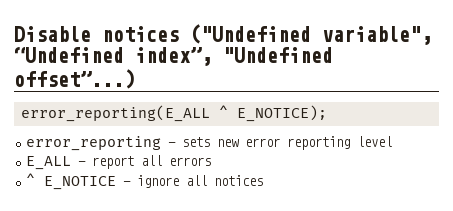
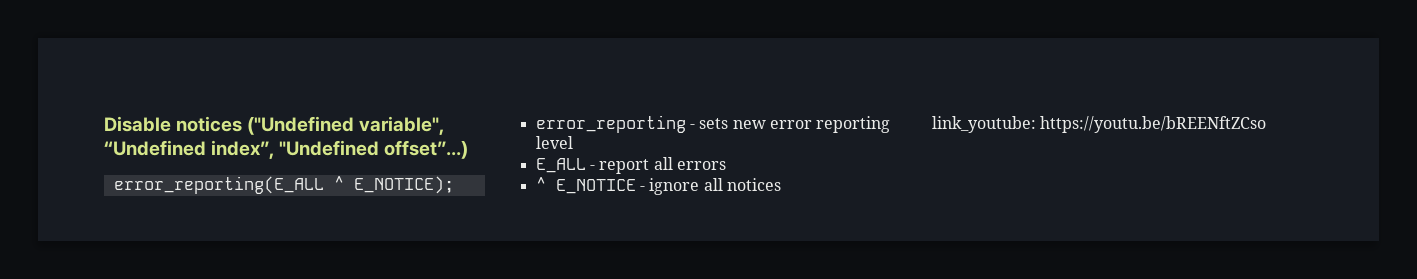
(264, 180) none -> [932,116,1267,133] // link_youtube: https://youtu.be/bREENftZCso

